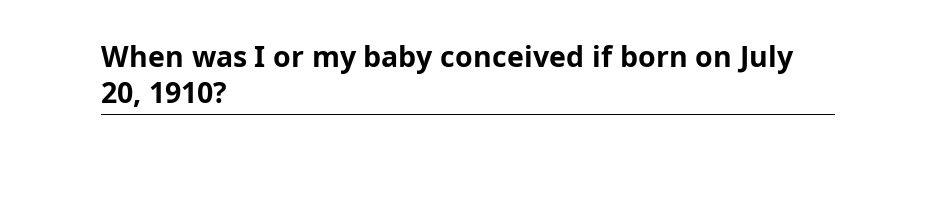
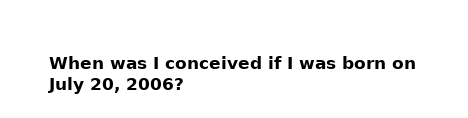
[273,45,614,74] or my baby conceived if -> [165,56,336,69] conceived if I was
[148,82,227,103] 1910? -> [126,78,184,90] 2006?

